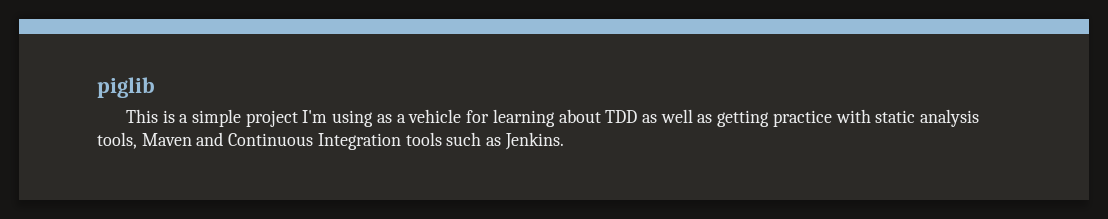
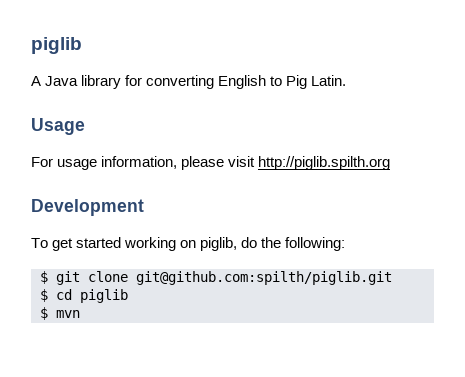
[97,77,155,98] [125,109,980,127] [97,132,564,150] piglib // This is a simple project I'm using as a vehicle for learning about TDD as well as getting practice with static analysis tools, Maven and Continuous Integration tools such as Jenkins. -> [31,37,82,54] [31,75,347,89] [31,118,85,135] [31,156,391,170] [31,199,144,216] [31,237,346,251] [40,271,392,285] [40,289,128,303] [40,307,80,320] piglib // A Java library for converting English to Pig Latin. // Usage // For usage information, please visit http://piglib.spilth.org // Development // To get started working on piglib, do the following: // $ git clone git@github.com:spilth/piglib.git // $ cd piglib // $ mvn

